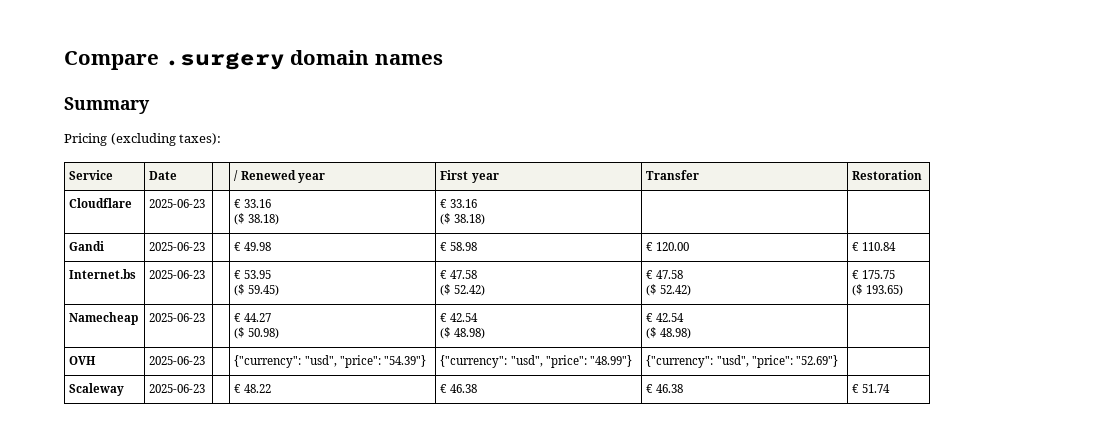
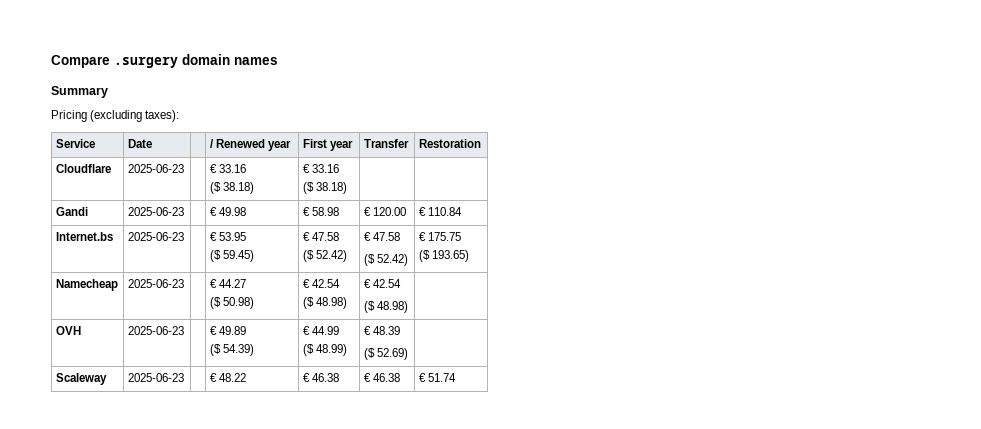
[234,355,426,368] [440,355,632,368] [646,355,838,368] {"currency": "usd", "price": "54.39"} | {"currency": "usd", "price": "48.99"} | {"currency": "usd", "price": "52.69"} -> [209,326,246,335] [209,344,254,356] [302,326,339,335] [302,344,347,356] [363,326,400,335] [363,348,408,360] € 49.89 // ($ 54.39) | € 44.99 // ($ 48.99) | € 48.39 // ($ 52.69)

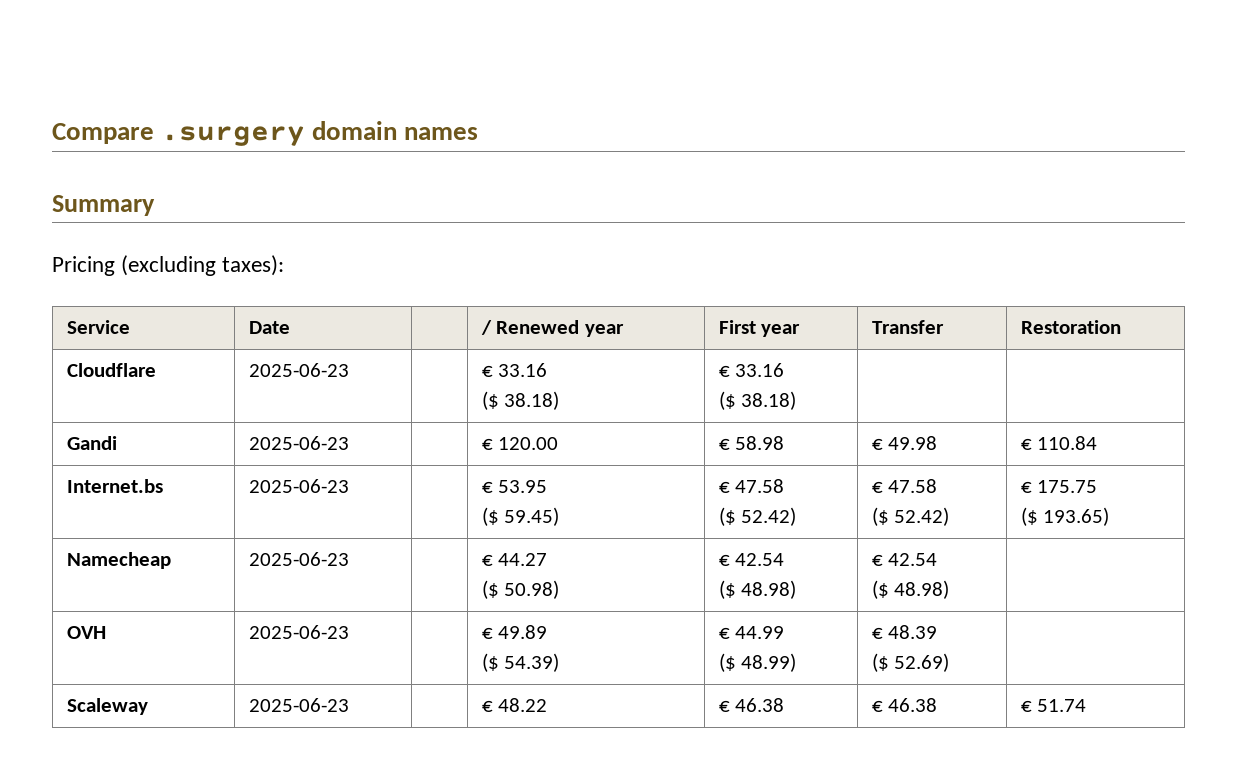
[218,207,246,216] 49.98 -> [498,437,559,450] 120.00
[372,207,406,216] 120.00 -> [888,436,938,450] 49.98

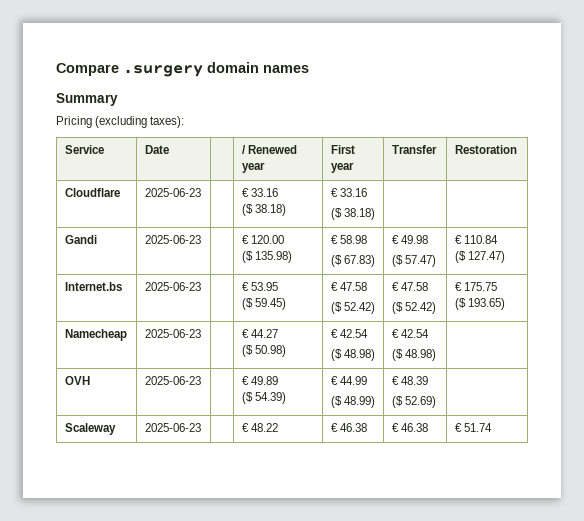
(559, 443) none -> [241,251,292,263] // ($ 135.98)
(785, 443) none -> [330,255,375,267] // ($ 67.83)
(938, 443) none -> [391,255,436,267] // ($ 57.47)
(1098, 443) none -> [454,251,505,263] // ($ 127.47)

